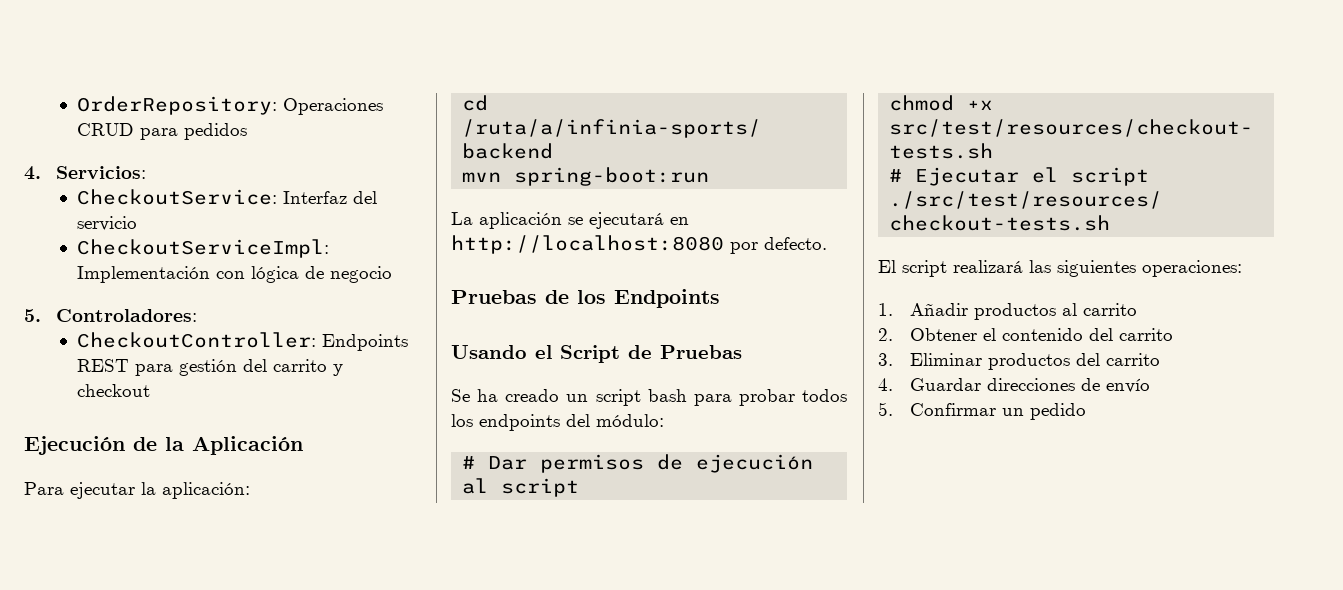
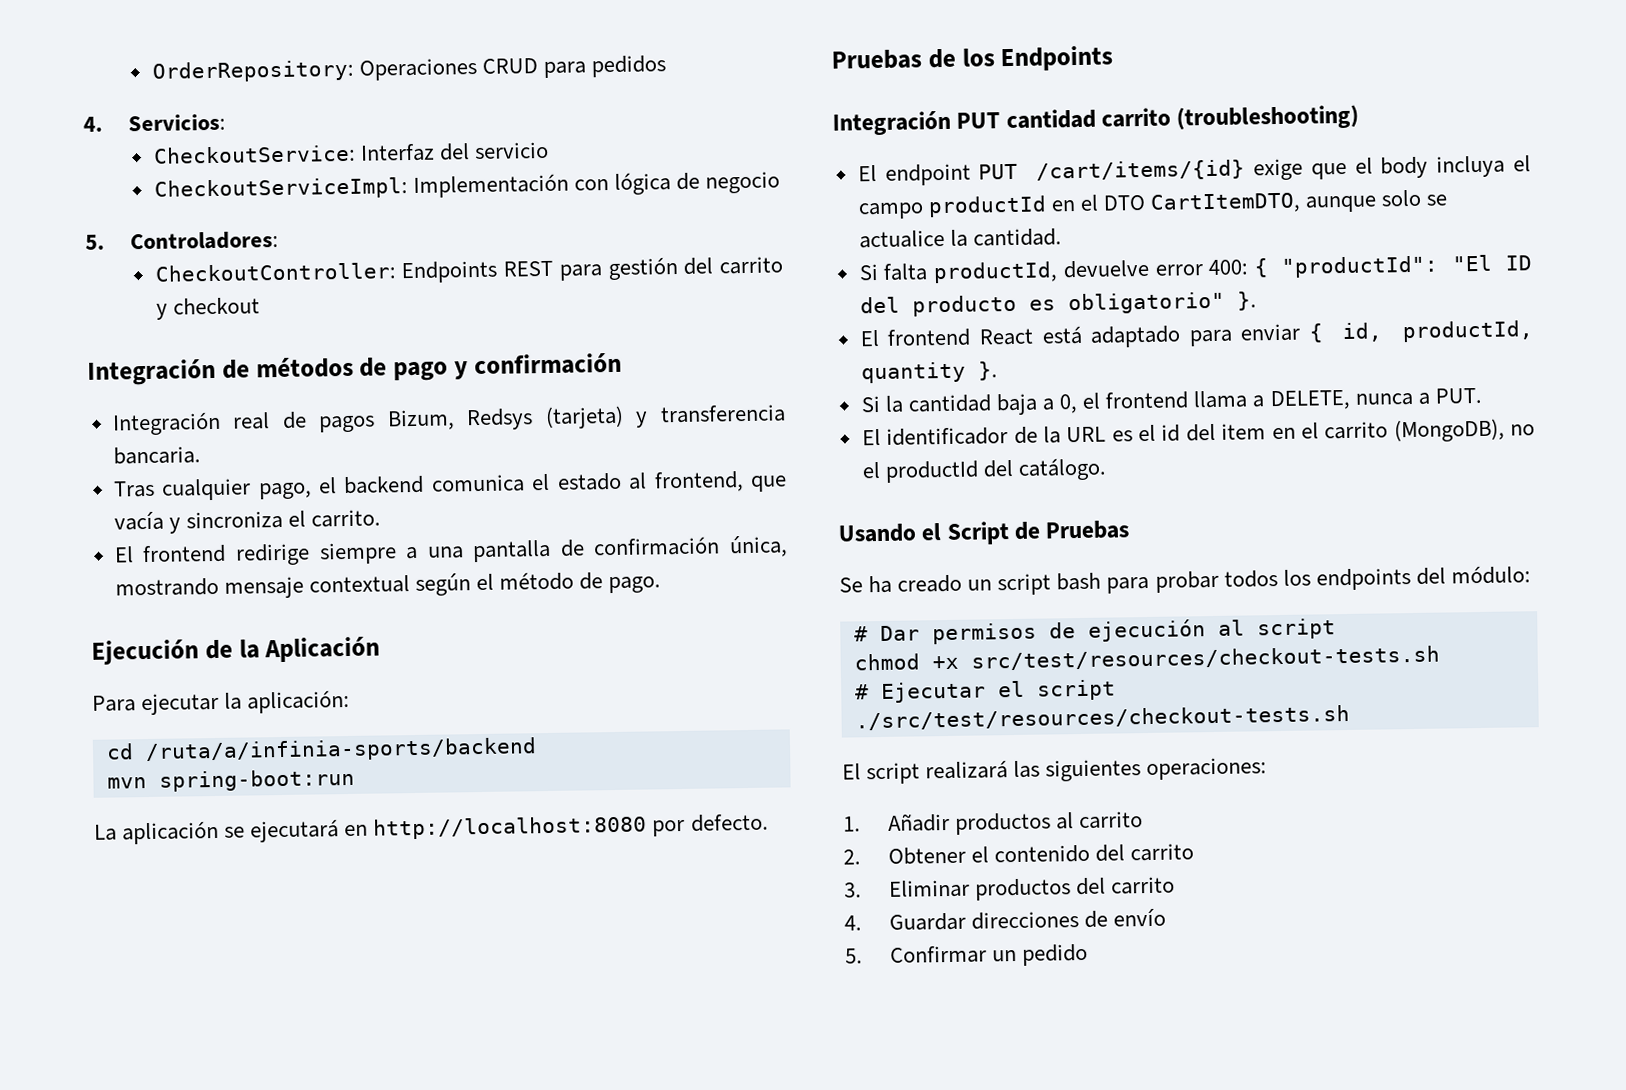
(150, 390) none -> [87,352,622,386] [111,404,786,436] [112,446,201,465] [112,471,787,501] [113,509,382,534] [113,535,788,566] [114,571,662,599] // Integración de métodos de pago y confirmación // Integración real de pagos Bizum, Redsys (tarjeta) y transferencia bancaria. // Tras cualquier pago, el backend comunica el estado al frontend, que vacía y sincroniza el carrito. // El frontend redirige siempre a una pantalla de confirmación única, mostrando mensaje contextual según el método de pago.
(720, 298) none -> [832,104,1360,136] [857,155,1531,186] [857,189,1448,220] [858,228,1062,249] [858,254,1532,284] [859,291,1257,317] [859,320,1534,348] [860,361,998,384] [860,387,1482,416] [861,418,1535,446] [861,457,1107,483] // Integración PUT cantidad carrito (troubleshooting) // El endpoint PUT /cart/items/{id} exige que el body incluya el campo productId en el DTO CartItemDTO, aunque solo se actualice la cantidad. // Si falta productId, devuelve error 400: { "productId": "El ID del producto es obligatorio" }. // El frontend React está adaptado para enviar { id, productId, quantity }. // Si la cantidad baja a 0, el frontend llama a DELETE, nunca a PUT. // El identificador de la URL es el id del item en el carrito (MongoDB), no el productId del catálogo.

